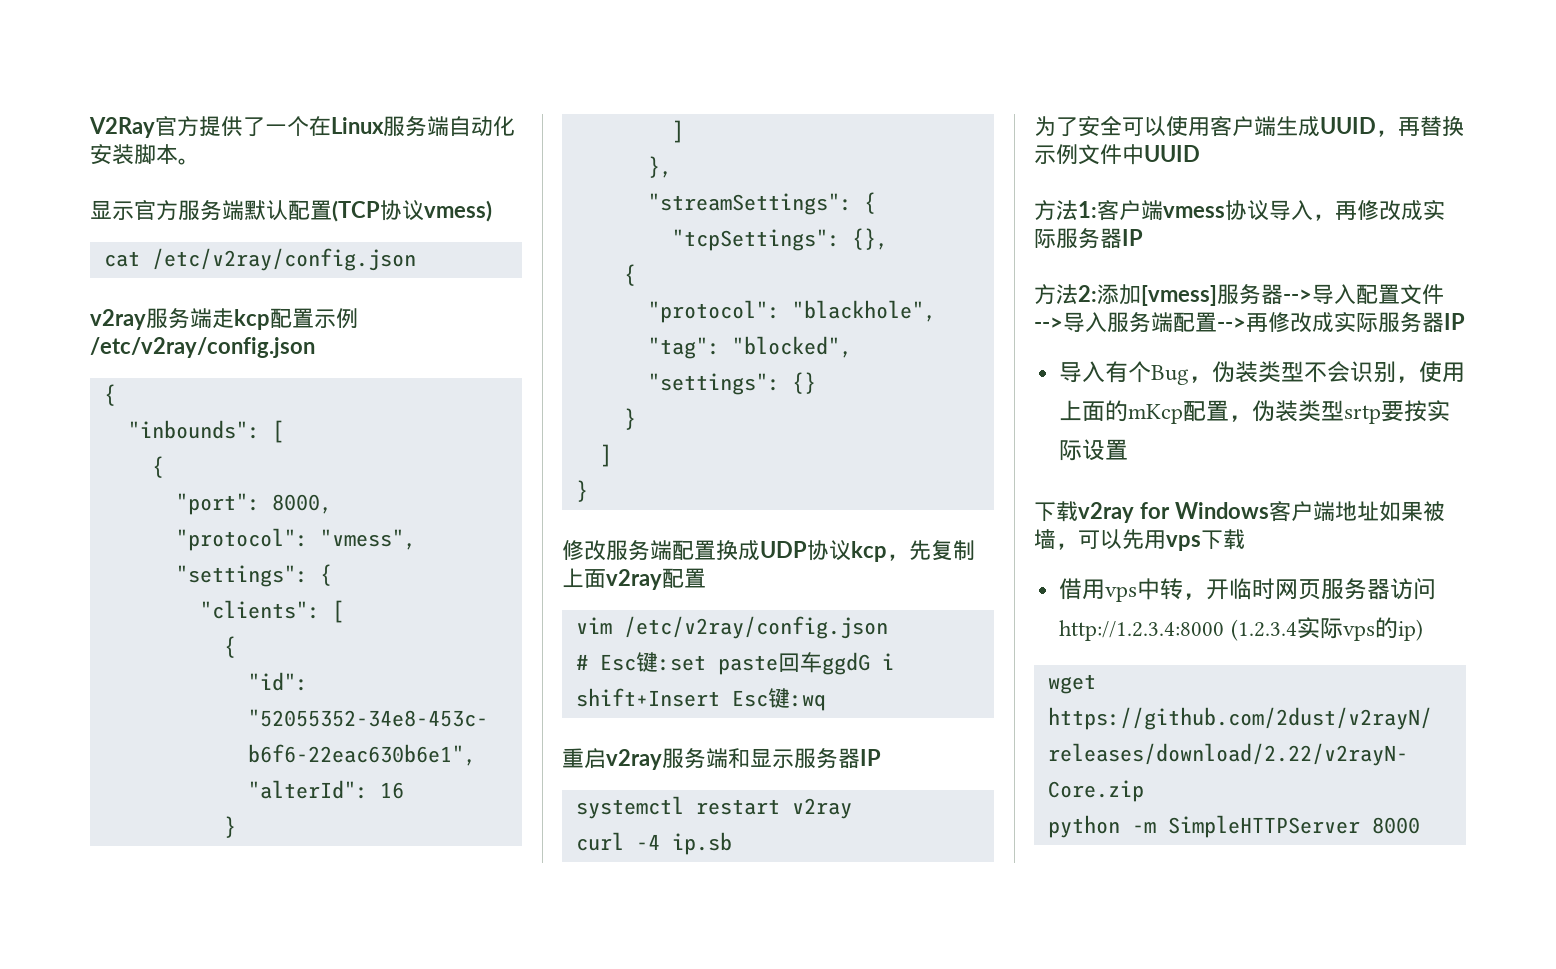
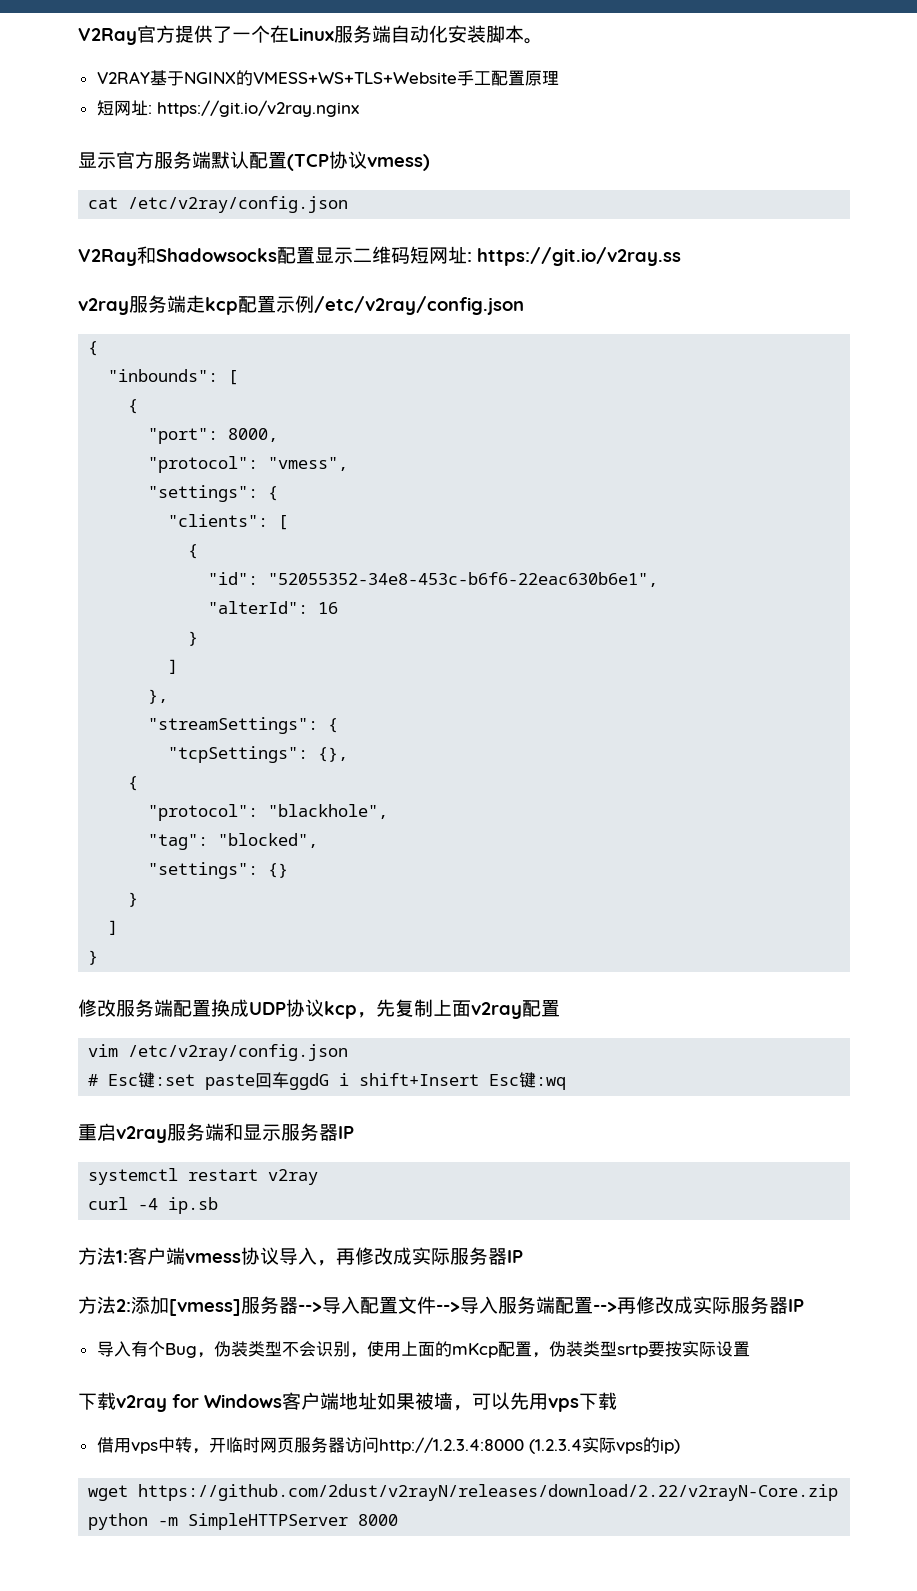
(200, 161) none -> [96,70,559,86] [96,100,359,117] // V2RAY基于NGINX的VMESS+WS+TLS+Website手工配置原理 // 短网址: https://git.io/v2ray.nginx
(416, 259) none -> [78,246,681,266] // V2Ray和Shadowsocks配置显示二维码短网址: https://git.io/v2ray.ss
[1034,116,1464,137] [1034,144,1200,165] // 为了安全可以使用客户端生成UUID，再替换示例文件中UUID -> (219, 1205) none

